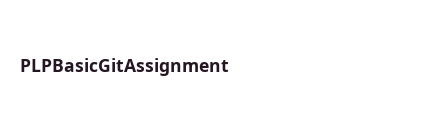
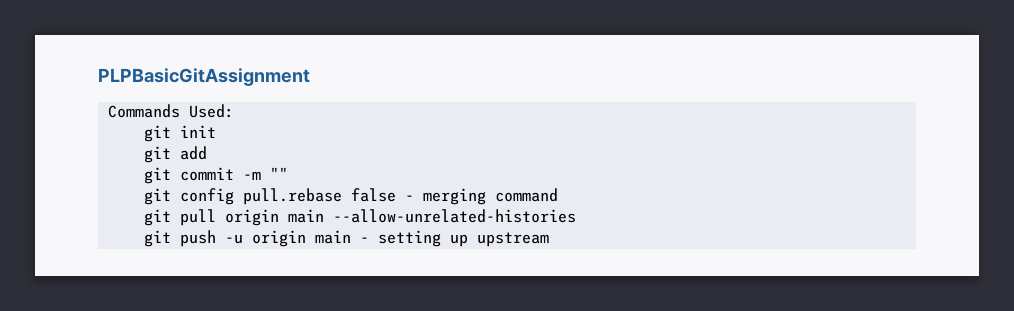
(229, 67) none -> [107,104,234,118] [143,125,216,142] [143,146,207,163] [143,167,288,184] [143,188,558,205] [143,209,576,226] [143,230,549,247] // Commands Used: // git init // git add // git commit -m "" // git config pull.rebase false - merging command // git pull origin main --allow-unrelated-histories // git push -u origin main - setting up upstream

